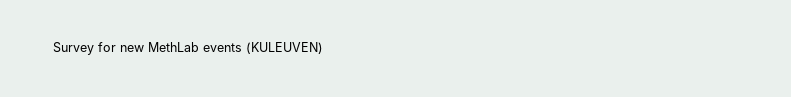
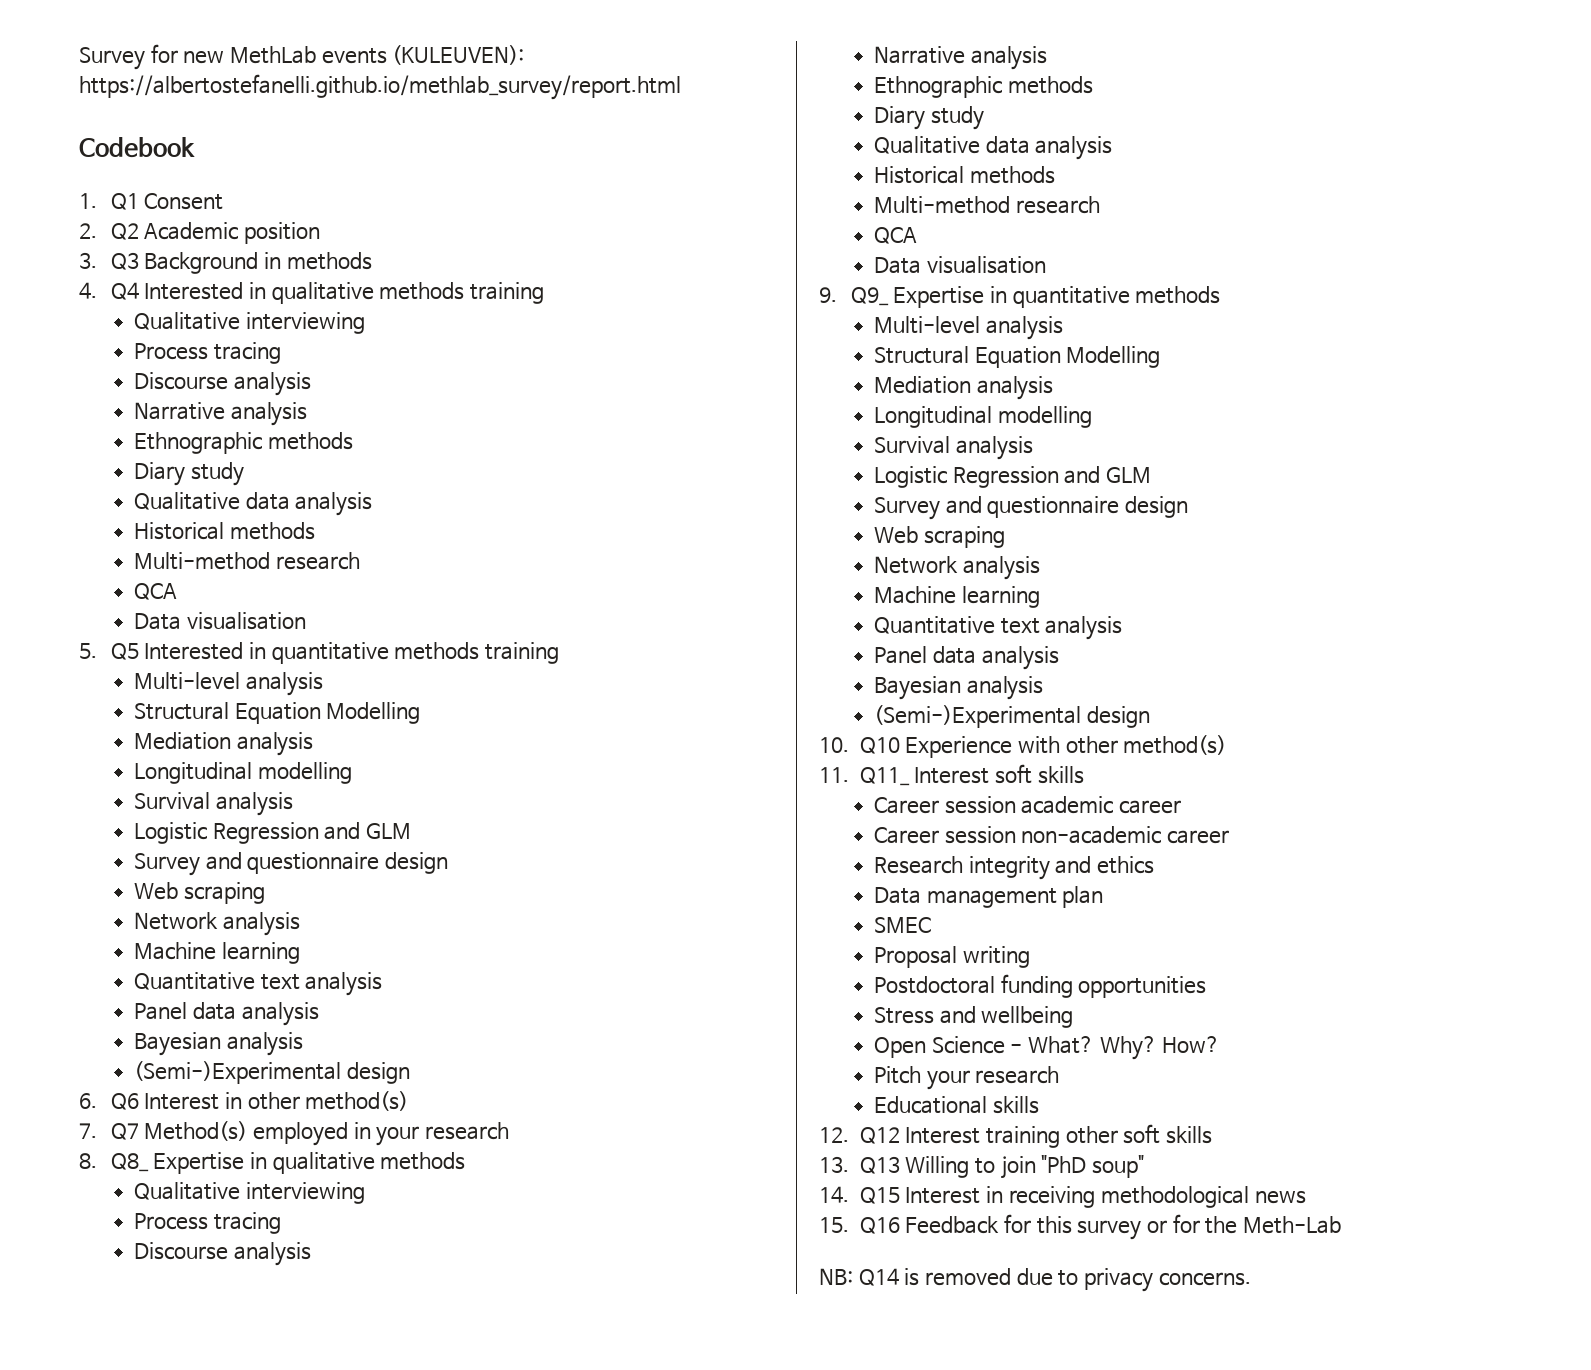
[246,42,323,54] (KULEUVEN) -> [392,45,525,65] [79,74,681,100] [79,137,195,158] [79,193,224,210] [79,222,321,244] [79,252,372,274] [79,282,545,304] [133,312,365,334] [133,342,281,364] [133,372,311,396] [133,402,308,426] [133,432,353,454] [133,462,244,486] [133,492,373,516] [133,522,315,540] [133,552,360,570] [133,583,177,600] [133,612,306,630] [79,642,560,664] [133,672,323,696] [133,702,421,724] [133,732,314,756] [133,762,352,784] [133,792,293,816] [133,822,411,844] [133,852,448,876] [133,882,265,904] [133,912,300,936] [133,942,300,964] [133,972,383,996] [133,1002,320,1026] [133,1032,304,1056] [133,1061,410,1084] [79,1091,409,1111] [79,1121,510,1146] [79,1152,466,1174] [133,1182,365,1204] [133,1212,281,1234] [133,1242,311,1266] [873,46,1048,70] [873,76,1093,98] [873,106,984,130] [873,136,1113,160] [873,166,1055,184] [873,196,1100,214] [873,227,917,244] [873,256,1046,274] [819,286,1221,308] [873,316,1063,340] [873,346,1161,368] [873,376,1054,400] [873,406,1092,428] [873,436,1033,460] [873,466,1151,488] [873,496,1188,520] [873,526,1005,548] [873,556,1040,580] [873,586,1040,608] [873,616,1123,640] [873,646,1060,670] [873,676,1044,700] [873,705,1150,728] [819,735,1227,758] [819,764,1084,786] [873,796,1181,814] [873,826,1229,844] [873,856,1154,880] [873,886,1104,908] [873,917,931,933] [873,946,1030,968] [873,974,1207,998] [873,1006,1074,1028] [873,1036,1221,1060] [873,1066,1060,1090] [873,1096,1039,1114] [819,1124,1212,1148] [819,1155,1144,1179] [819,1186,1306,1208] [819,1214,1341,1240] [819,1268,1251,1292] (KULEUVEN): https://albertostefanelli.github.io/methlab_survey/report.html // Codebook // 1. Q1 Consent // 2. Q2 Academic position // 3. Q3 Background in methods // 4. Q4 Interested in qualitative methods training // Qualitative interviewing // Process tracing // Discourse analysis // Narrative analysis // Ethnographic methods // Diary study // Qualitative data analysis // Historical methods // Multi-method research // QCA // Data visualisation // 5. Q5 Interested in quantitative methods training // Multi-level analysis // Structural Equation Modelling // Mediation analysis // Longitudinal modelling // Survival analysis // Logistic Regression and GLM // Survey and questionnaire design // Web scraping // Network analysis // Machine learning // Quantitative text analysis // Panel data analysis // Bayesian analysis // (Semi-)Experimental design // 6. Q6 Interest in other method(s) // 7. Q7 Method(s) employed in your research // 8. Q8_ Expertise in qualitative methods // Qualitative interviewing // Process tracing // Discourse analysis // Narrative analysis // Ethnographic methods // Diary study // Qualitative data analysis // Historical methods // Multi-method research // QCA // Data visualisation // 9. Q9_ Expertise in quantitative methods // Multi-level analysis // Structural Equation Modelling // Mediation analysis // Longitudinal modelling // Survival analysis // Logistic Regression and GLM // Survey and questionnaire design // Web scraping // Network analysis // Machine learning // Quantitative text analysis // Panel data analysis // Bayesian analysis // (Semi-)Experimental design // 10. Q10 Experience with other method(s) // 11. Q11_ Interest soft skills // Career session academic career // Career session non-academic career // Research integrity and ethics // Data management plan // SMEC // Proposal writing // Postdoctoral funding opportunities // Stress and wellbeing // Open Science - What? Why? How? // Pitch your research // Educational skills // 12. Q12 Interest training other soft skills // 13. Q13 Willing to join "PhD soup" // 14. Q15 Interest in receiving methodological news // 15. Q16 Feedback for this survey or for the Meth-Lab // NB: Q14 is removed due to privacy concerns.

